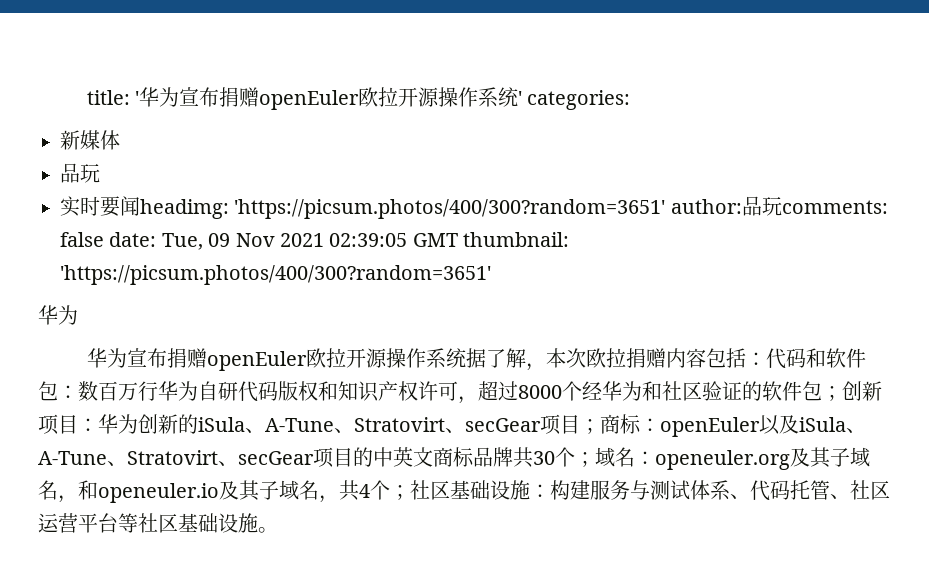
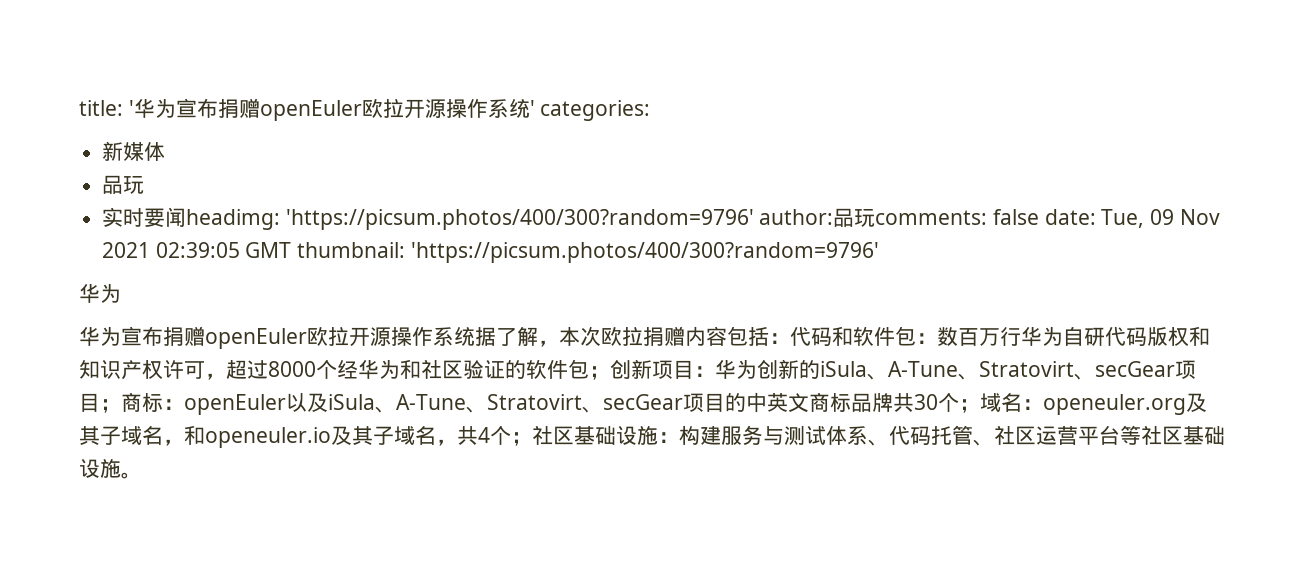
[234,199,666,219] 'https://picsum.photos/400/300?random=3651' -> [285,209,754,230] 'https://picsum.photos/400/300?random=9796'
[60,265,491,285] 'https://picsum.photos/400/300?random=3651' -> [410,242,879,263] 'https://picsum.photos/400/300?random=9796'

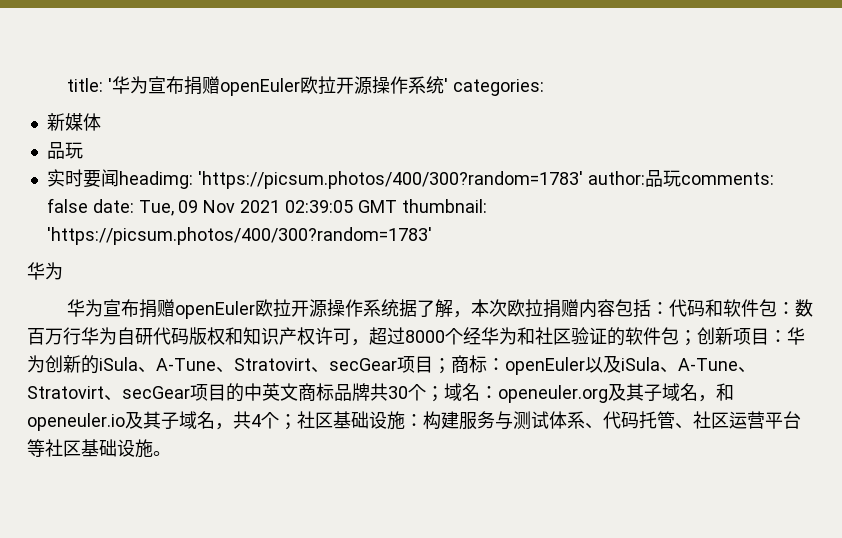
[285,209,754,230] 'https://picsum.photos/400/300?random=9796' -> [197,171,583,189] 'https://picsum.photos/400/300?random=1783'
[410,242,879,263] 'https://picsum.photos/400/300?random=9796' -> [46,227,432,245] 'https://picsum.photos/400/300?random=1783'

